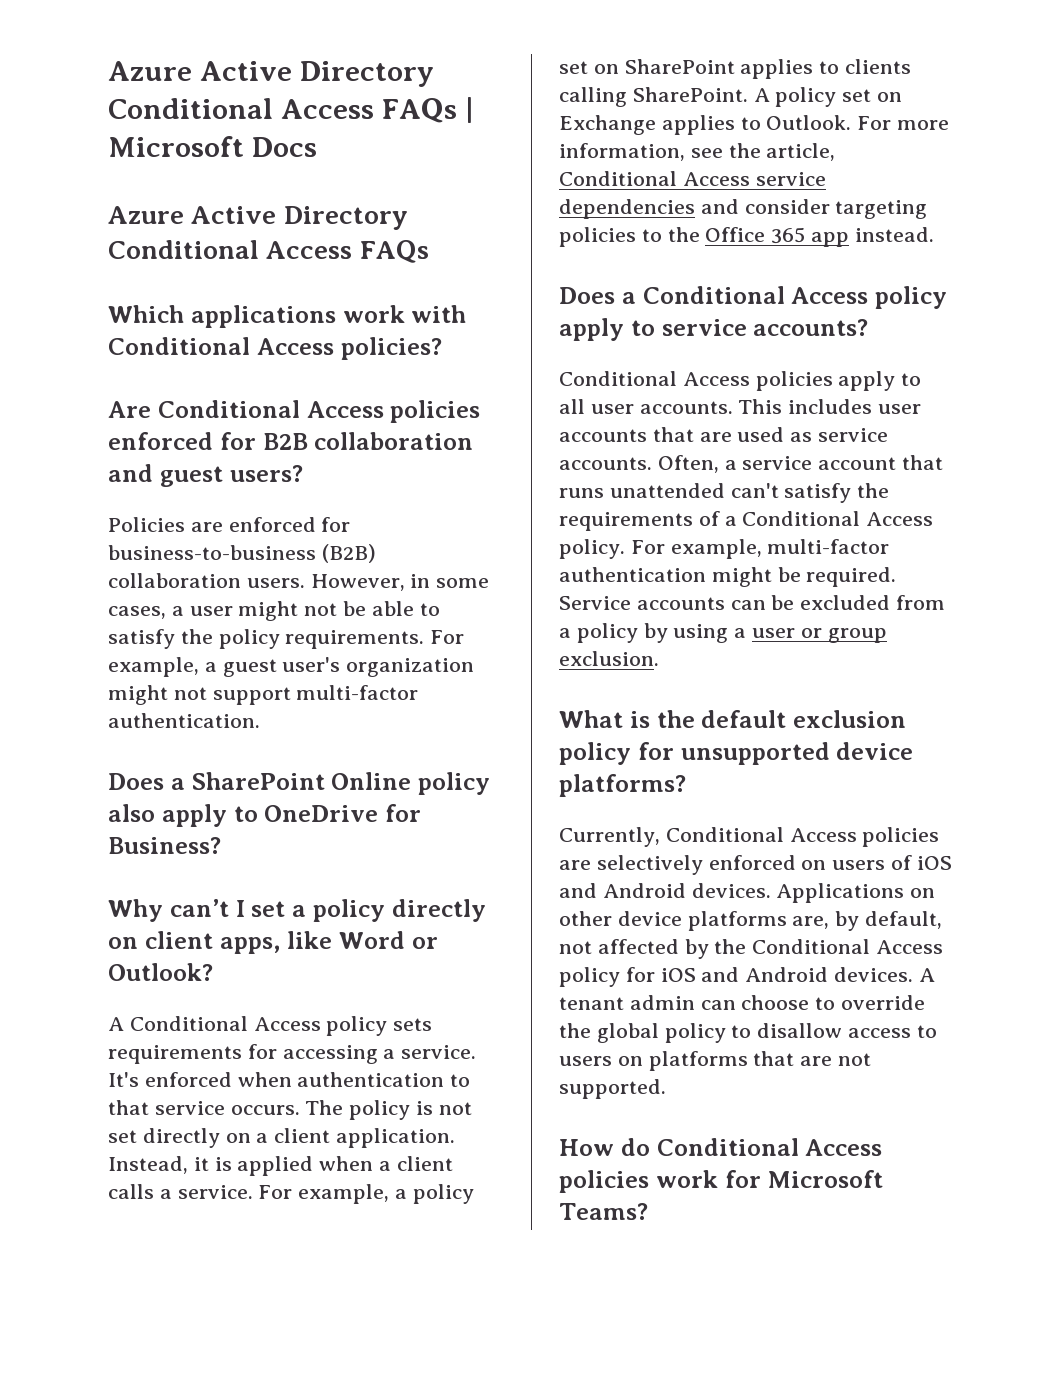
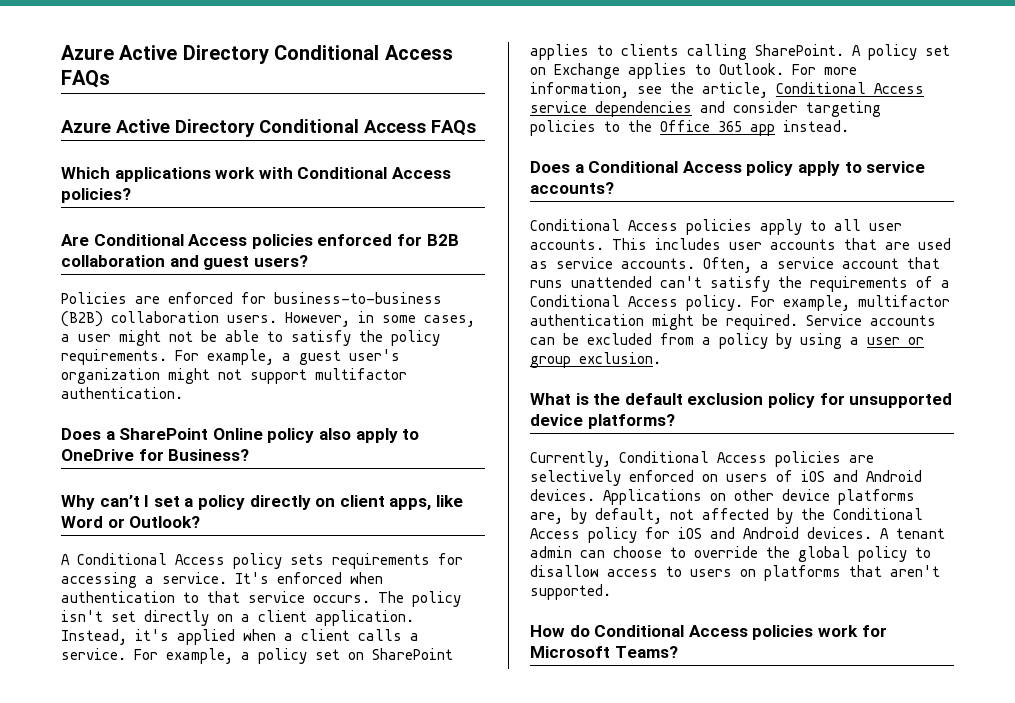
[108,61,434,87] [108,97,474,123] [108,136,317,157] Azure Active Directory Conditional Access FAQs | Microsoft Docs -> [61,45,453,64] [61,70,110,88] Azure Active Directory Conditional Access FAQs
[296,685,419,700] multi-factor -> [315,368,407,380] multifactor
[416,1101,472,1115] is not -> [61,610,103,622] isn't
[193,1157,232,1171] it is -> [135,629,169,641] it's
[767,539,890,554] multi-factor -> [858,295,950,307] multifactor
[800,1053,872,1066] are not -> [890,565,940,577] aren't

